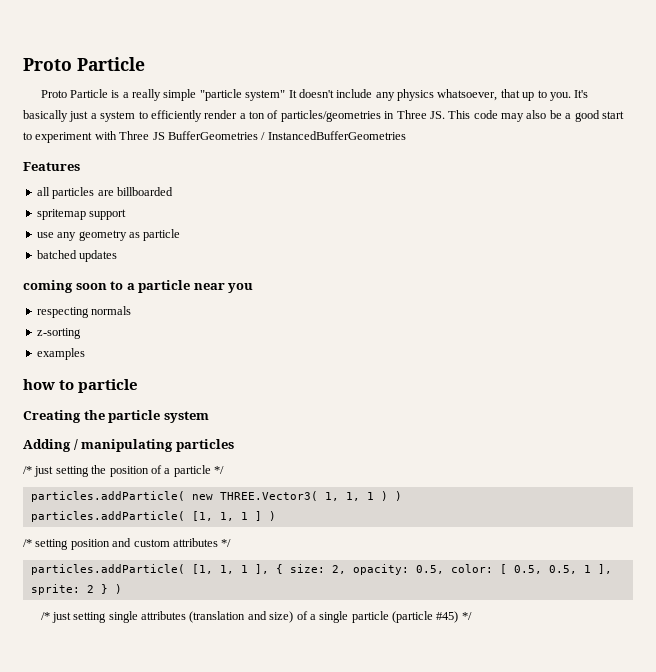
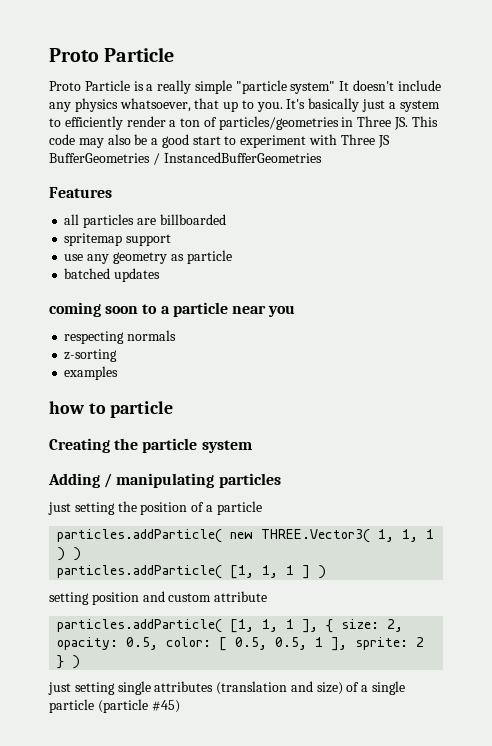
[23,466,32,474] /* -> (281, 480) none
[214,466,224,474] */ -> (262, 508) none
[23,539,32,547] /* -> (327, 572) none
[172,538,232,547] attributes */ -> [214,591,268,602] attribute
[40,612,50,620] /* -> (81, 662) none
[461,612,472,620] */ -> (180, 706) none

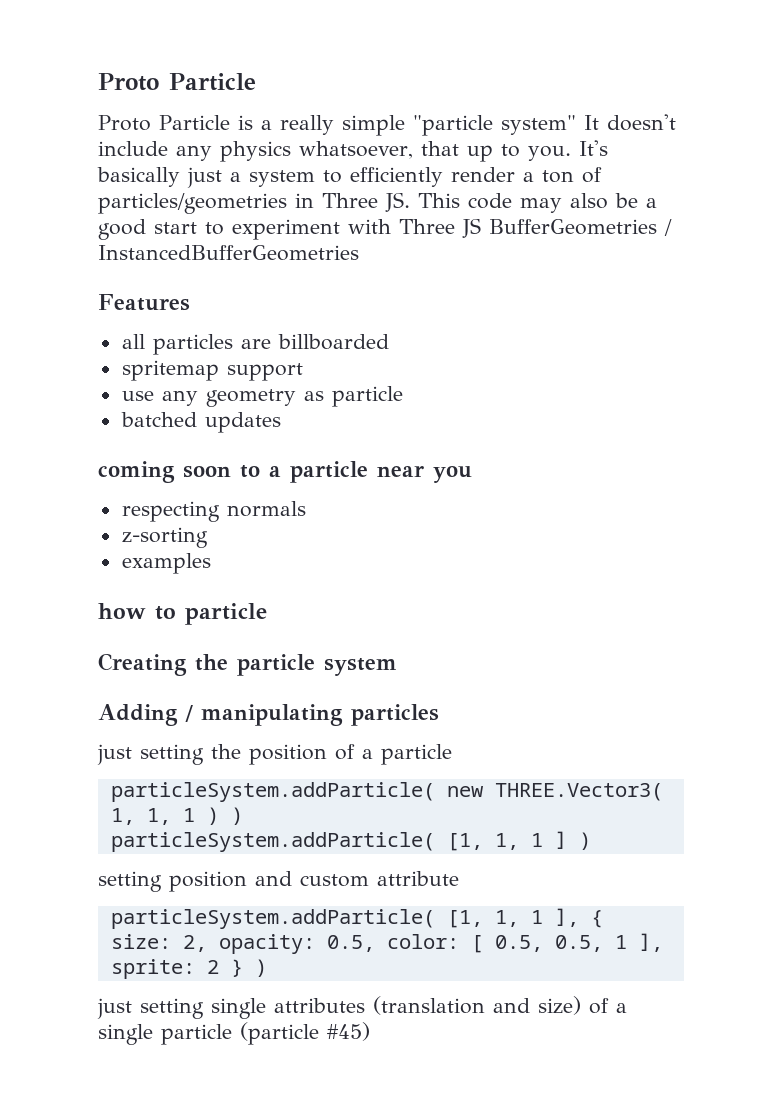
[57,529,223,543] particles.addParticle( -> [110,782,435,802] particleSystem.addParticle(
[57,565,223,579] particles.addParticle( -> [110,832,435,852] particleSystem.addParticle(
[57,619,223,633] particles.addParticle( -> [110,909,435,929] particleSystem.addParticle(

